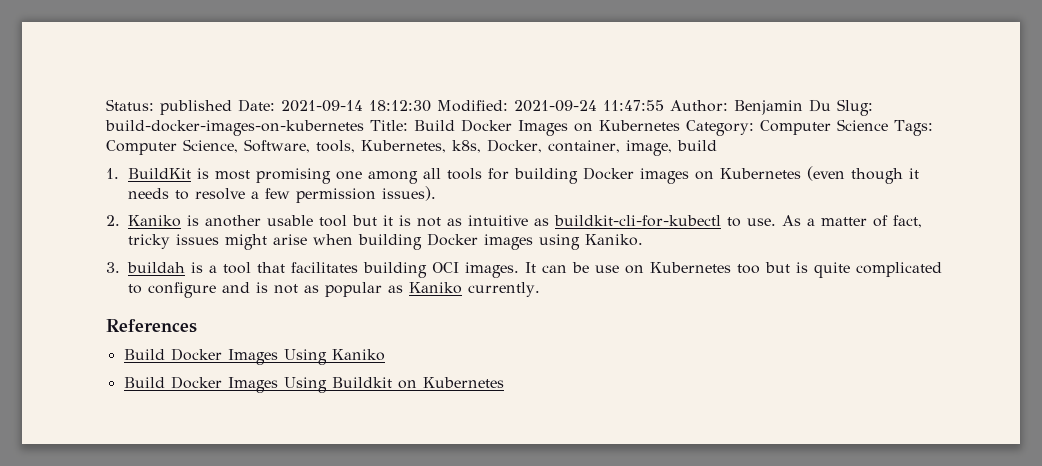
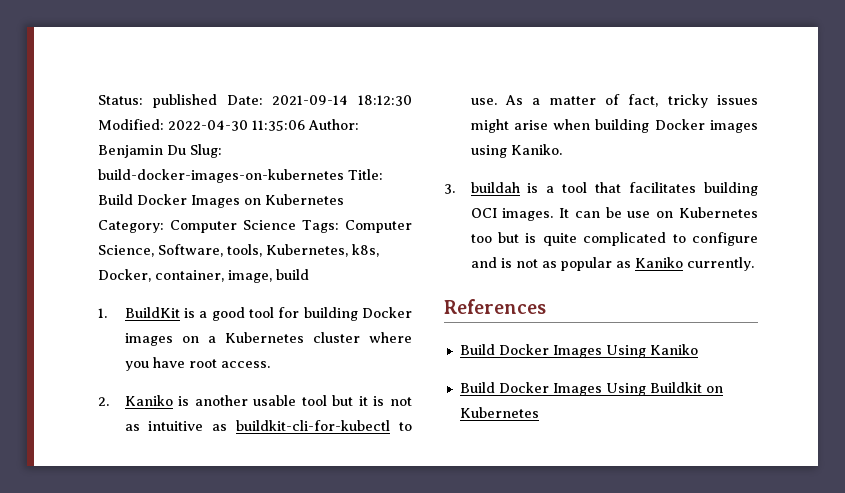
[514,100,664,112] 2021-09-24 11:47:55 -> [168,120,305,131] 2022-04-30 11:35:06
[215,168,483,184] most promising one among all tools -> [199,307,274,321] a good tool
[720,166,920,184] [128,186,437,203] Kubernetes (even though it needs to resolve a few permission issues). -> [207,332,412,343] [124,357,270,371] a Kubernetes cluster where you have root access.

